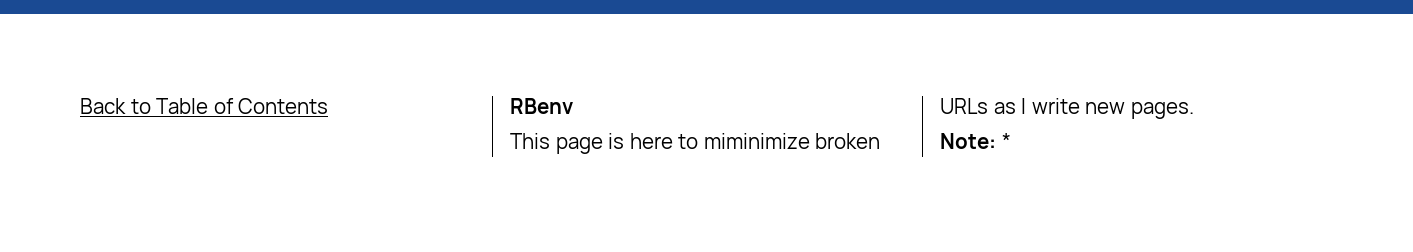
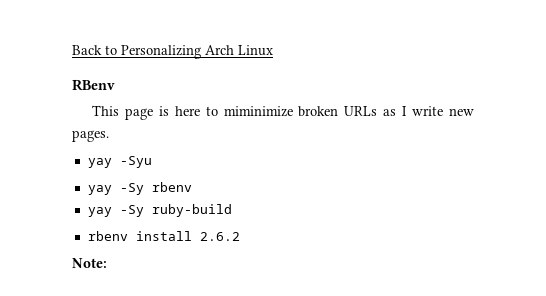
[156,98,329,114] Table of Contents -> [121,45,273,59] Personalizing Arch Linux
(1194, 110) none -> [87,156,152,168] [87,182,192,195] [87,204,232,217] [87,231,240,241] // yay -Syu // yay -Sy rbenv // yay -Sy ruby-build // rbenv install 2.6.2
[1001,133,1011,149] * -> (107, 263) none

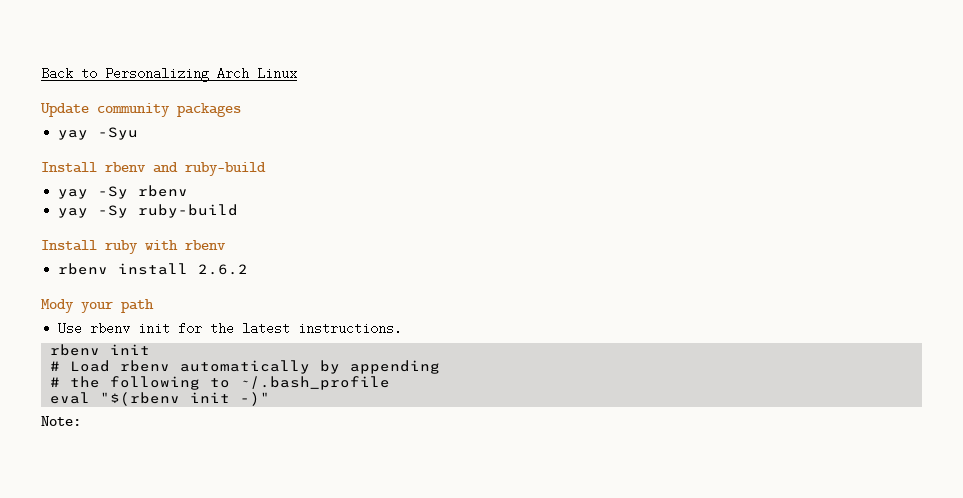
[72,79,115,91] [92,105,474,120] [72,130,109,142] [87,156,152,168] RBenv // This page is here to miminimize broken URLs as I write new pages. // yay -Syu -> [40,103,241,117] [58,127,139,140] [41,162,266,176] Update community packages // yay -Syu // Install rbenv and ruby-build
(232, 210) none -> [41,240,225,254] // Install ruby with rbenv
(240, 236) none -> [41,299,154,313] [58,322,403,335] [50,344,151,356] [50,360,441,374] [50,376,391,390] [50,392,271,406] // Mody your path // Use rbenv init for the latest instructions. // rbenv init // # Load rbenv automatically by appending // # the following to ~/.bash_profile // eval "$(rbenv init -)"

